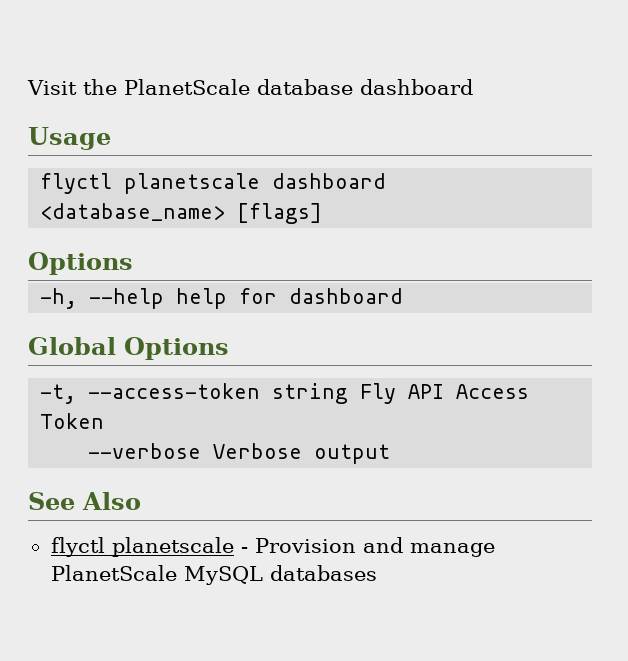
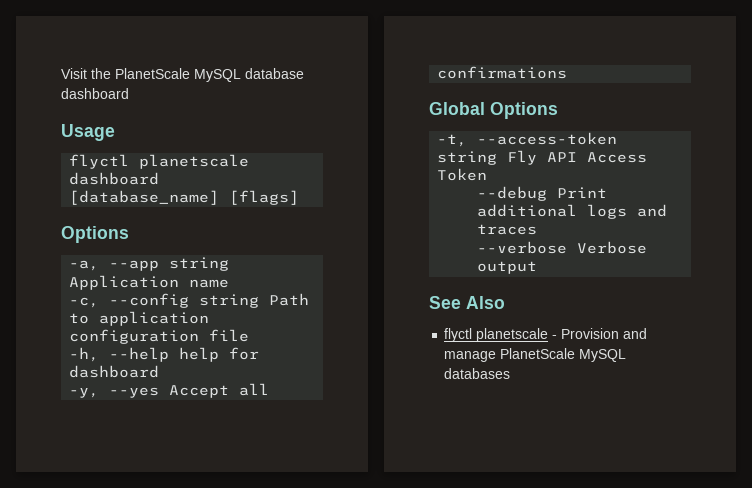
(250, 87) none -> [194,69,241,82] MySQL
[40,203,226,221] <database_name> -> [69,190,220,205] [database_name]
(133, 263) none -> [69,257,230,271] [69,275,230,290] [69,293,310,308] [69,311,210,326] [69,329,250,344] // -a, --app string Application name // -c, --config string Path to application configuration file
(404, 296) none -> [69,383,270,398] [437,66,568,79] // -y, --yes Accept all confirmations
(105, 421) none -> [477,186,608,201] [477,204,668,219] [477,224,538,235] // --debug Print additional logs and traces

